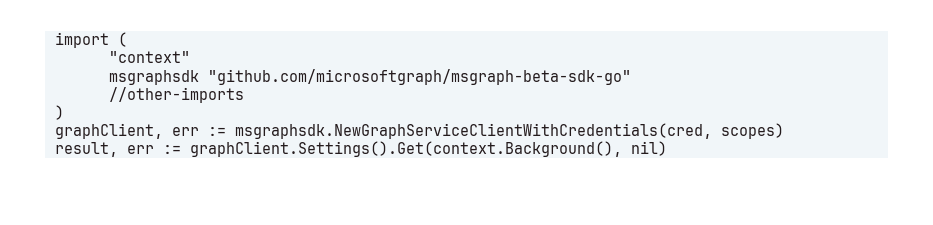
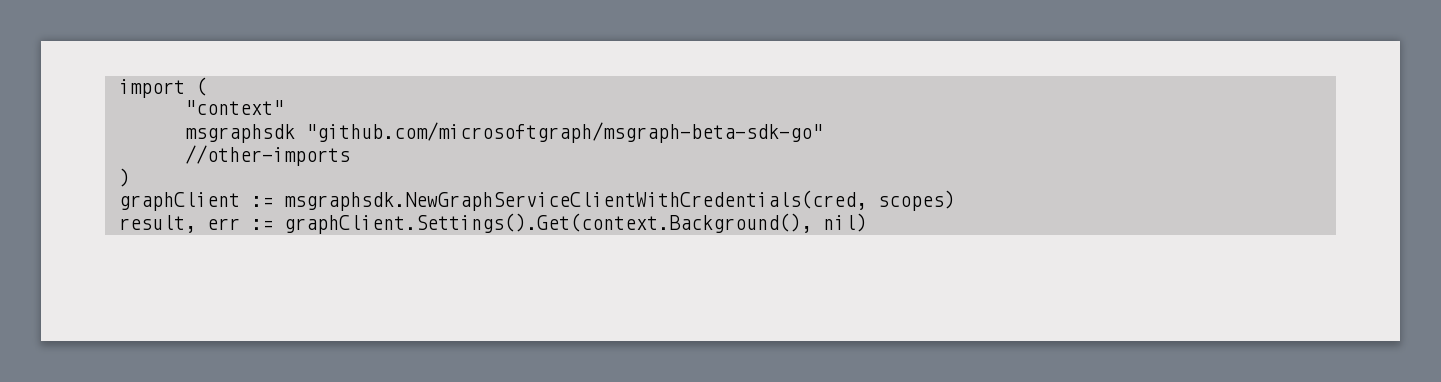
[54,123,199,139] graphClient, err -> [118,192,240,211] graphClient

